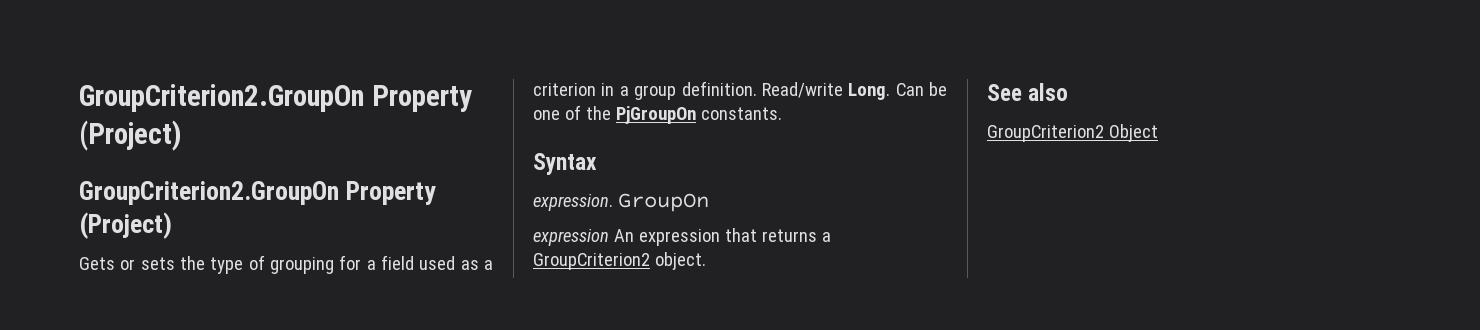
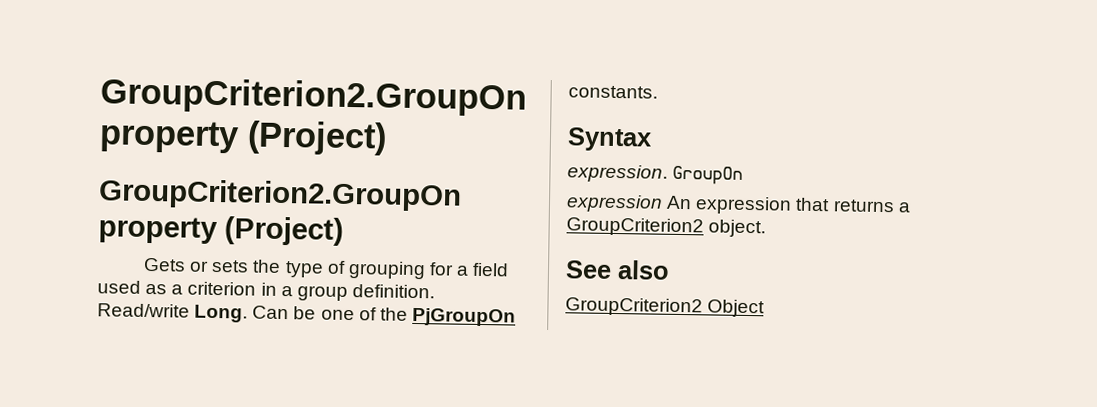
[79,84,472,112] GroupCriterion2.GroupOn Property -> [100,77,527,117] [99,120,239,154] GroupCriterion2.GroupOn property
[346,181,437,205] Property -> [98,216,218,245] property

